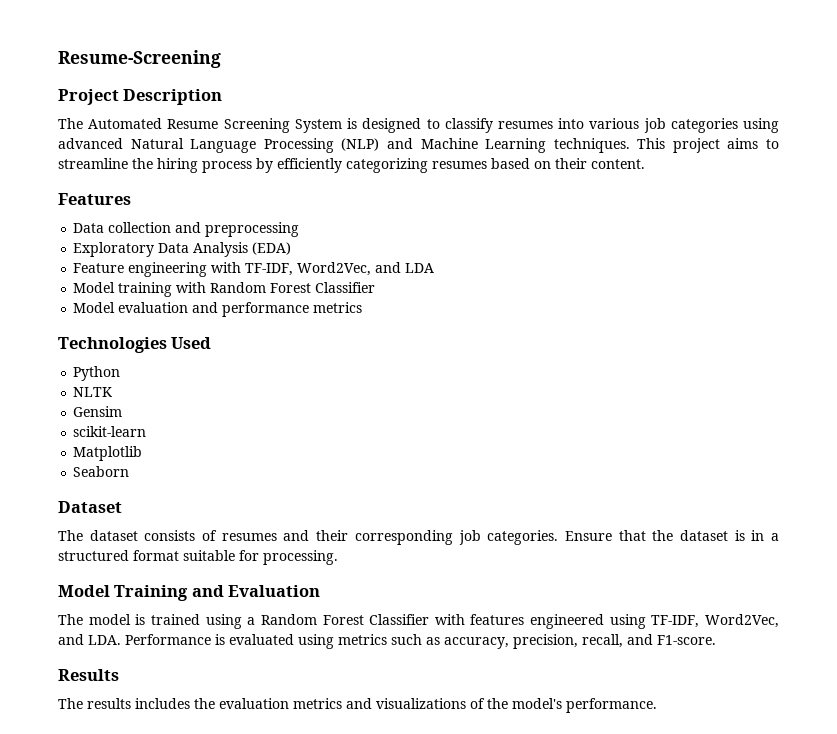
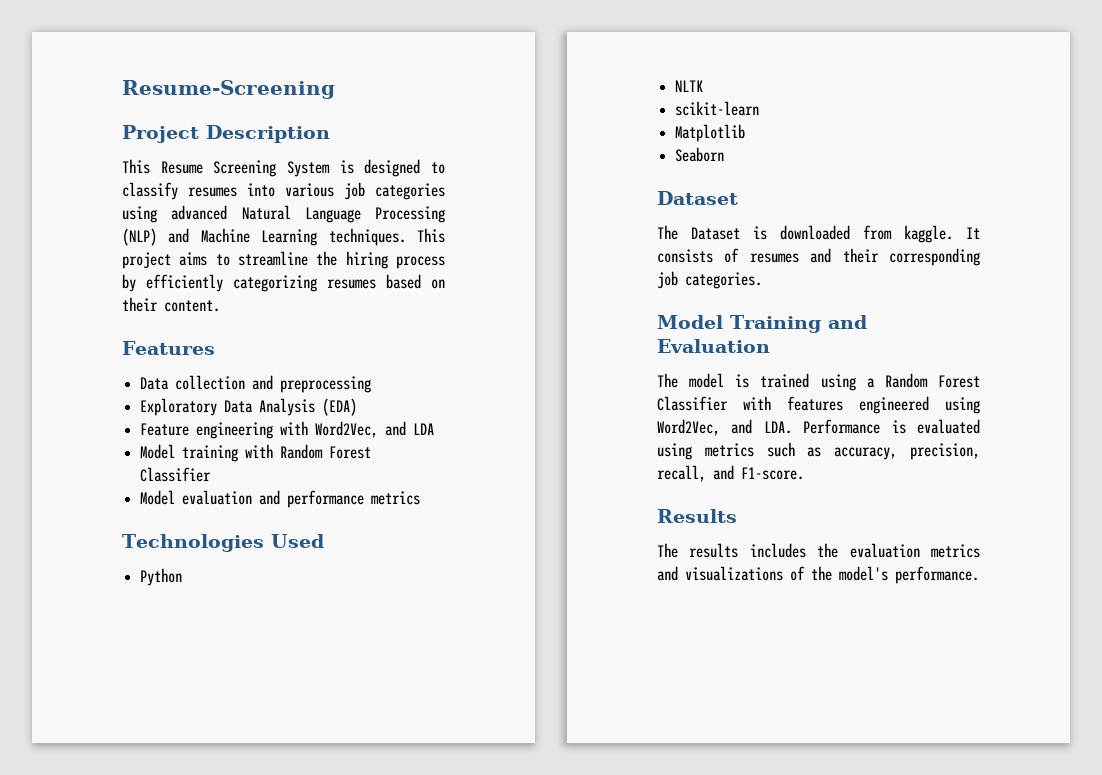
[58,118,163,129] The Automated -> [122,159,150,174] This
[245,263,294,276] TF-IDF, -> (309, 428) none
[73,406,123,417] // Gensim -> (704, 86) none
[89,530,138,541] dataset -> [691,225,980,243] Dataset is downloaded from kaggle. It
[564,530,779,541] [58,550,338,565] Ensure that the dataset is in a structured format suitable for processing. -> (762, 280) none
[651,615,700,628] TF-IDF, -> (980, 405) none

